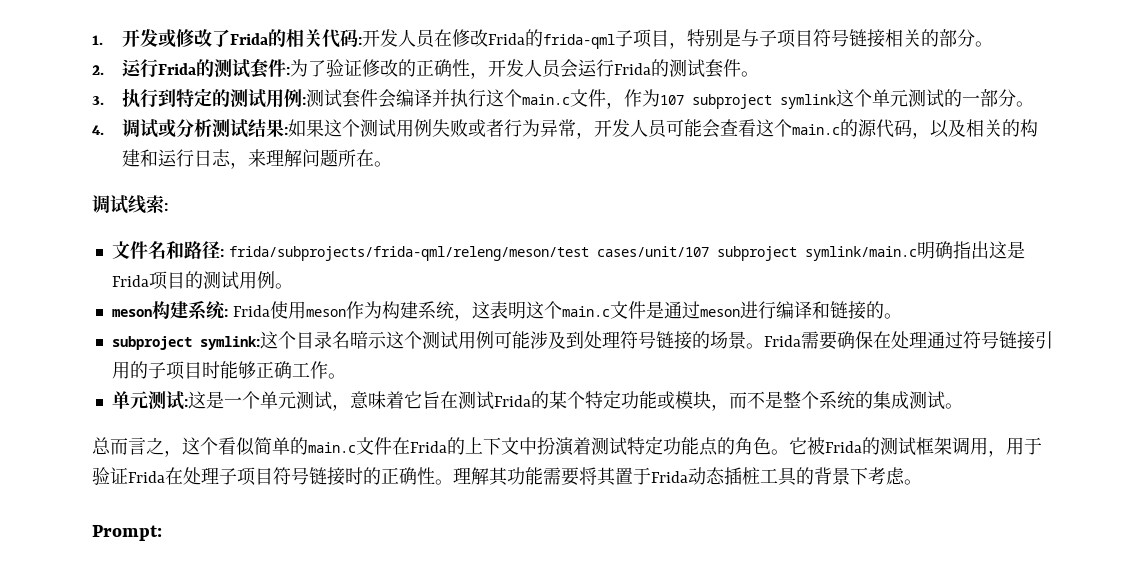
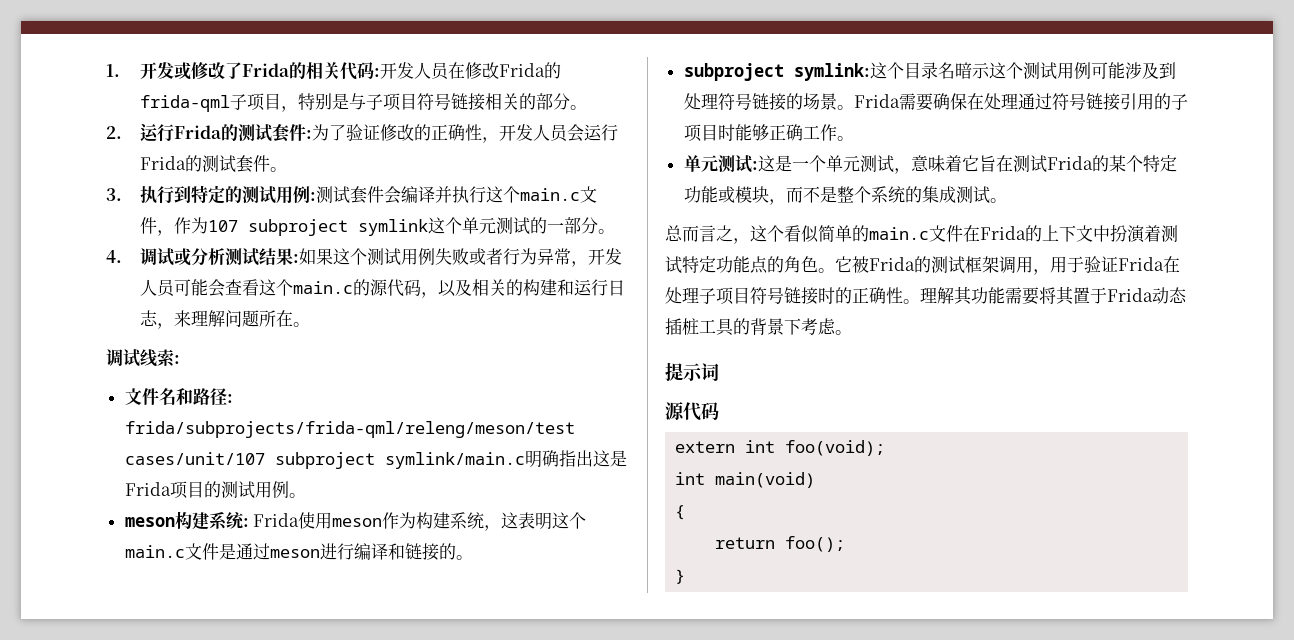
[92,525,162,541] Prompt: -> [665,362,719,381] [665,402,719,421] [675,440,886,456] [675,472,816,488] [675,505,686,520] [715,536,846,552] [675,569,686,584] 提示词 // 源代码 // extern int foo(void); // int main(void) // { // return foo(); // }

